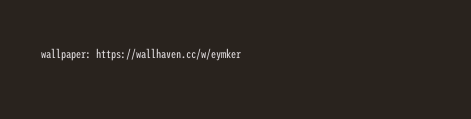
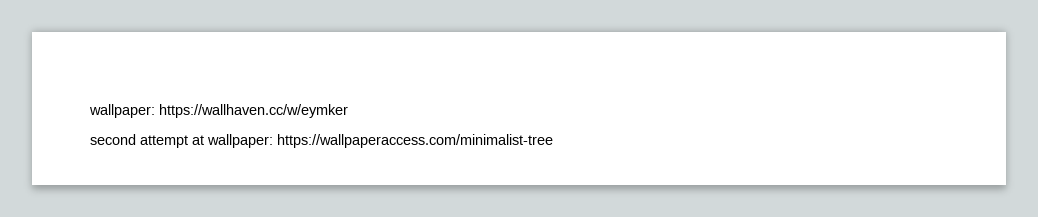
(241, 54) none -> [90,134,553,148] // second attempt at wallpaper: https://wallpaperaccess.com/minimalist-tree

